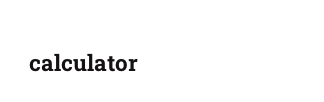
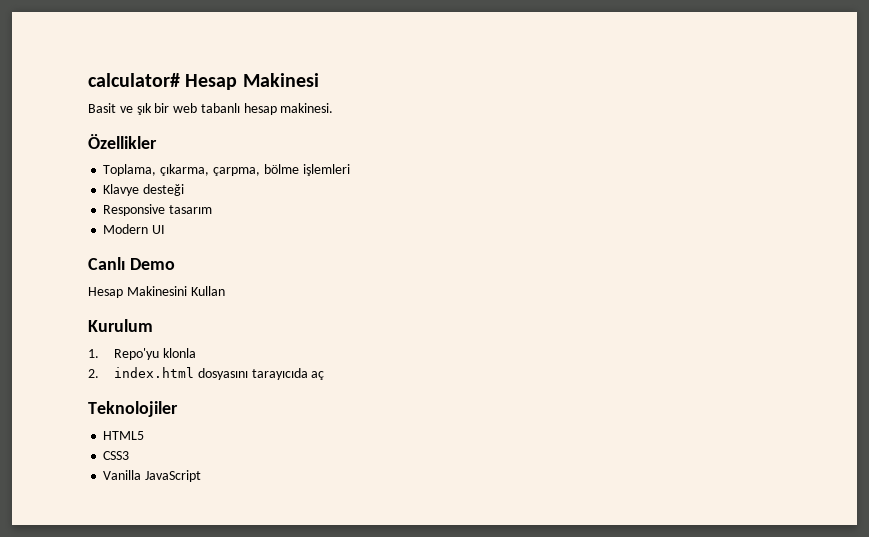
[29,53,138,72] calculator -> [88,73,319,90] [88,103,334,115] [88,134,157,149] [103,164,350,176] [103,184,185,196] [103,204,213,216] [103,224,166,234] [88,257,175,270] [88,286,225,298] [88,319,153,332] [88,348,196,360] [88,367,325,380] [88,401,178,417] [103,431,145,440] [103,451,130,460] [103,470,202,482] calculator# Hesap Makinesi // Basit ve şık bir web tabanlı hesap makinesi. // Özellikler // Toplama, çıkarma, çarpma, bölme işlemleri // Klavye desteği // Responsive tasarım // Modern UI // Canlı Demo // Hesap Makinesini Kullan // Kurulum // 1. Repo'yu klonla // 2. index.html dosyasını tarayıcıda aç // Teknolojiler // HTML5 // CSS3 // Vanilla JavaScript

